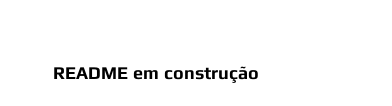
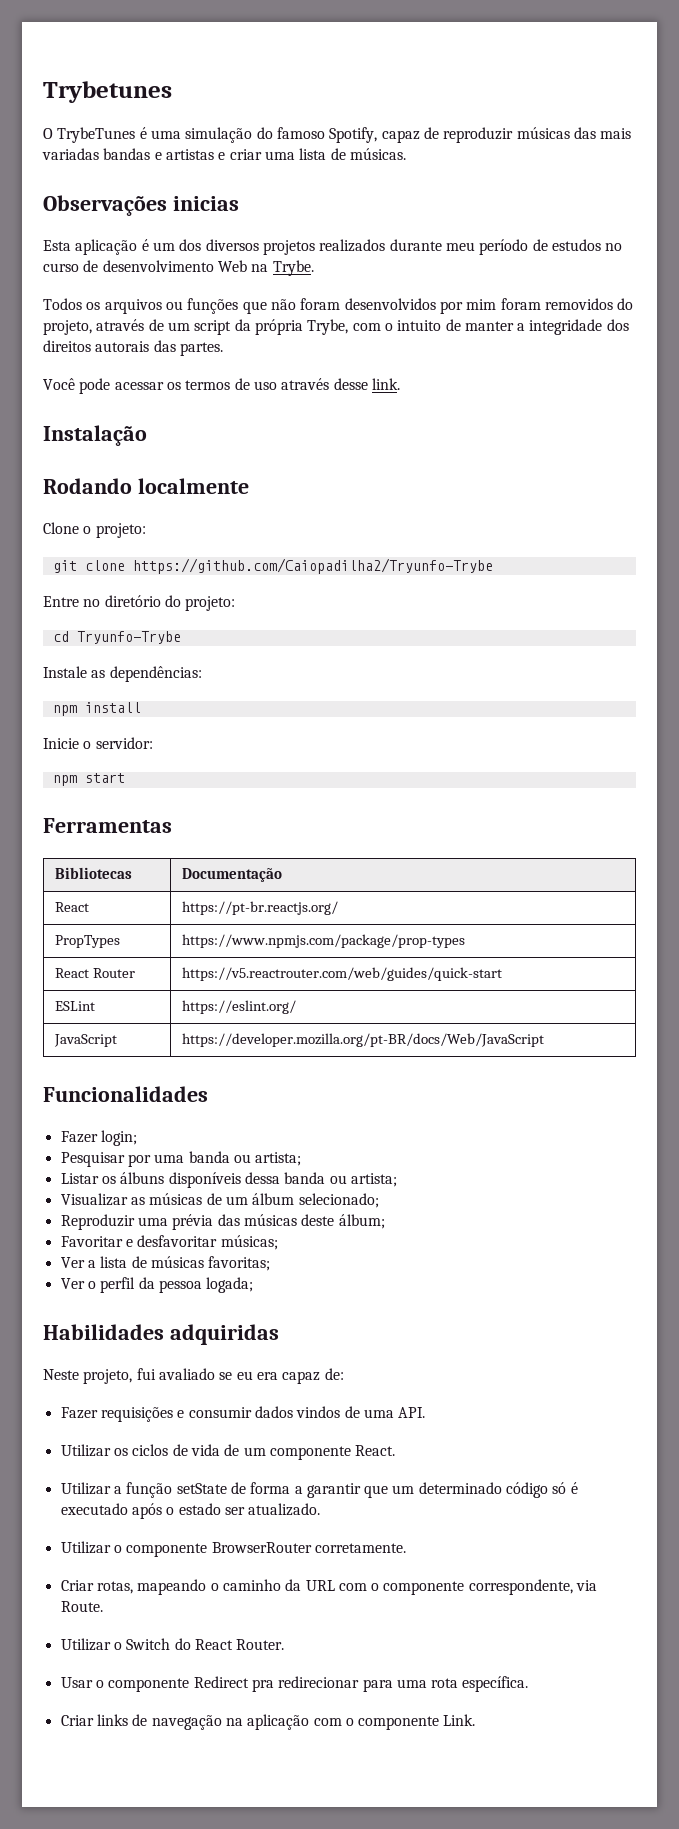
[53,66,259,83] README em construção -> [43,81,172,103] [43,127,632,143] [42,148,406,160] [43,195,239,216] [43,239,623,255] [43,260,314,276] [43,298,634,314] [43,319,629,335] [43,340,223,356] [43,378,400,394] [43,425,147,446] [43,478,249,494] [43,522,146,538] [52,558,493,574] [43,595,236,611] [52,631,181,644] [43,666,202,682] [52,702,141,716] [43,737,153,749] [52,773,125,786] [43,818,172,833] [55,867,133,879] [182,868,283,882] [55,902,90,912] [182,901,339,915] [55,935,121,948] [182,934,466,948] [55,968,136,978] [182,967,503,981] [55,1001,96,1011] [182,1000,297,1014] [54,1034,118,1047] [182,1033,545,1047] [43,1086,208,1102] [60,1130,137,1146] [60,1151,302,1167] [60,1172,397,1188] [60,1193,379,1208] [60,1214,385,1230] [60,1235,278,1250] [60,1256,271,1271] [60,1277,254,1293] [43,1324,279,1345] [43,1368,344,1384] [60,1406,426,1422] [60,1444,396,1460] [60,1482,578,1498] [60,1503,321,1519] [60,1541,406,1557] [60,1579,598,1595] [60,1601,103,1612] [60,1638,285,1651] [60,1676,529,1692] [60,1714,476,1730] Trybetunes // O TrybeTunes é uma simulação do famoso Spotify, capaz de reproduzir músicas das mais variadas bandas e artistas e criar uma lista de músicas. // Observações inicias // Esta aplicação é um dos diversos projetos realizados durante meu período de estudos no curso de desenvolvimento Web na Trybe. // Todos os arquivos ou funções que não foram desenvolvidos por mim foram removidos do projeto, através de um script da própria Trybe, com o intuito de manter a integridade dos direitos autorais das partes. // Você pode acessar os termos de uso através desse link. // Instalação // Rodando localmente // Clone o projeto: // git clone https://github.com/Caiopadilha2/Tryunfo-Trybe // Entre no diretório do projeto: // cd Tryunfo-Trybe // Instale as dependências: // npm install // Inicie o servidor: // npm start // Ferramentas // Bibliotecas | Documentação // React | https://pt-br.reactjs.org/ // PropTypes | https://www.npmjs.com/package/prop-types // React Router | https://v5.reactrouter.com/web/guides/quick-start // ESLint | https://eslint.org/ // JavaScript | https://developer.mozilla.org/pt-BR/docs/Web/JavaScript // Funcionalidades // Fazer login; // Pesquisar por uma banda ou artista; // Listar os álbuns disponíveis dessa banda ou artista; // Visualizar as músicas de um álbum selecionado; // Reproduzir uma prévia das músicas deste álbum; // Favoritar e desfavoritar músicas; // Ver a lista de músicas favoritas; // Ver o perfil da pessoa logada; // Habilidades adquiridas // Neste projeto, fui avaliado se eu era capaz de: // Fazer requisições e consumir dados vindos de uma API. // Utilizar os ciclos de vida de um componente React. // Utilizar a função setState de forma a garantir que um determinado código só é executado após o estado ser atualizado. // Utilizar o componente BrowserRouter corretamente. // Criar rotas, mapeando o caminho da URL com o componente correspondente, via Route. // Utilizar o Switch do React Router. // Usar o componente Redirect pra redirecionar para uma rota específica. // Criar links de navegação na aplicação com o componente Link.

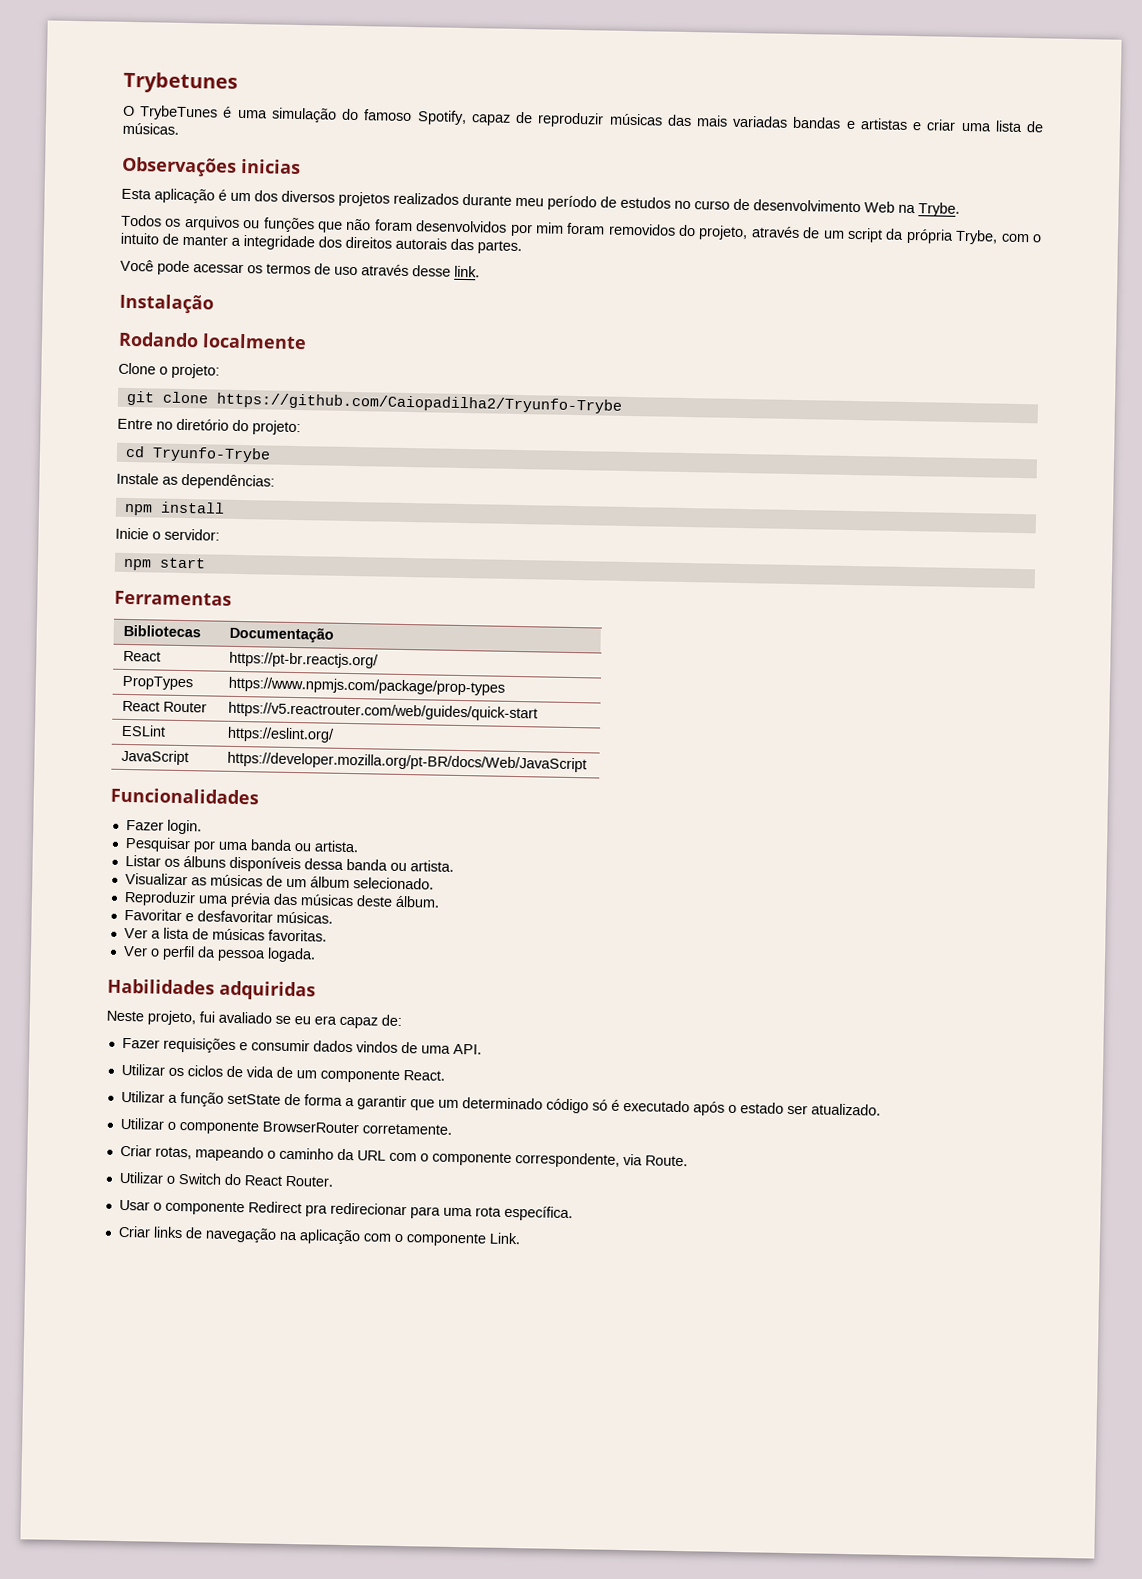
[100,1130,137,1146] login; -> [166,819,202,835] login.
[255,1152,302,1166] artista; -> [313,840,359,853] artista.
[350,1173,397,1187] artista; -> [409,860,454,872] artista.
[298,1193,379,1208] selecionado; -> [352,877,434,890] selecionado.
[338,1214,385,1229] álbum; -> [394,895,440,908] álbum.
[220,1235,278,1250] músicas; -> [275,911,333,924] músicas.
[208,1256,271,1271] favoritas; -> [267,929,327,942] favoritas.
[206,1277,254,1293] logada; -> [266,947,316,963] logada.

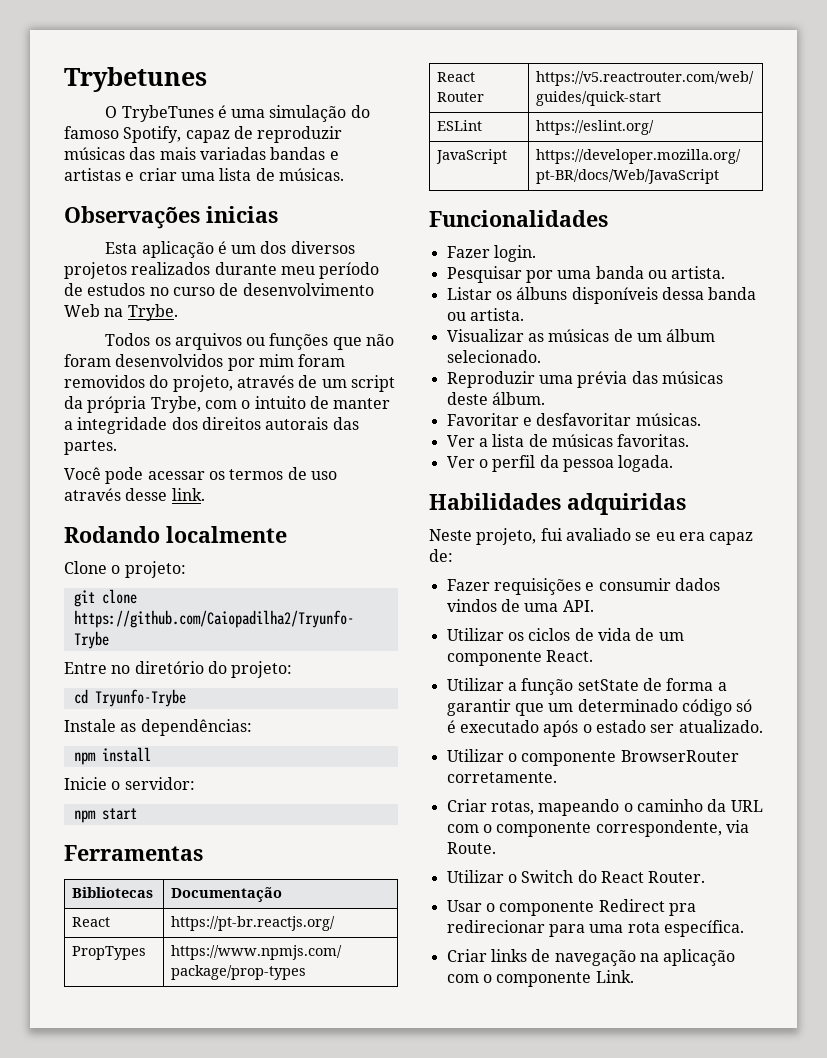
[119,293,214,314] // Instalação -> (205, 494) none

